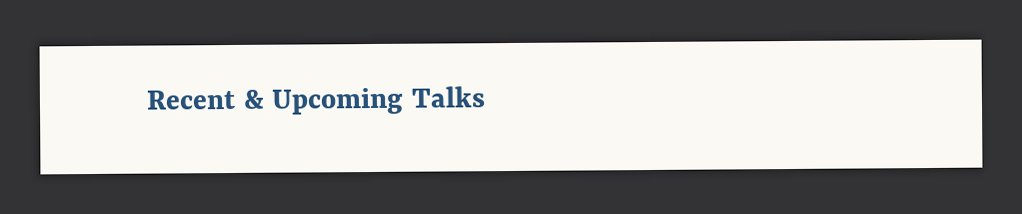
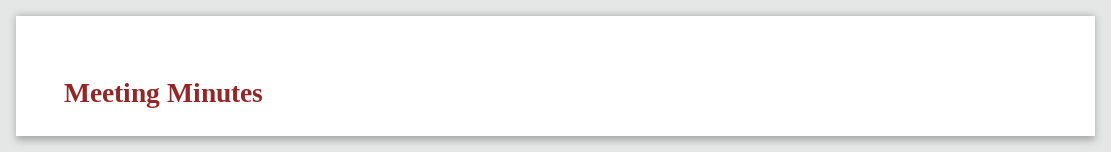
[146,86,486,115] Recent & Upcoming Talks -> [64,83,264,108] Meeting Minutes

